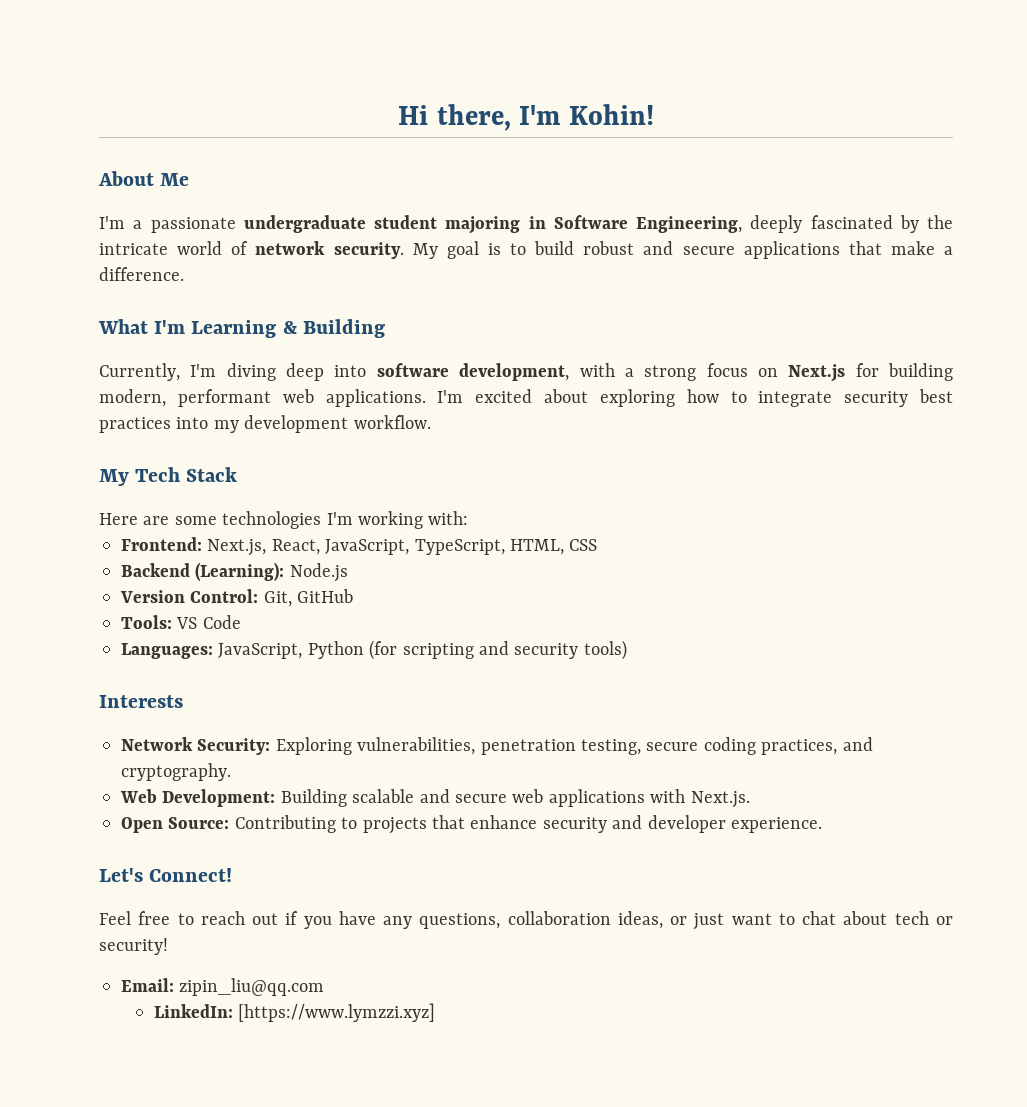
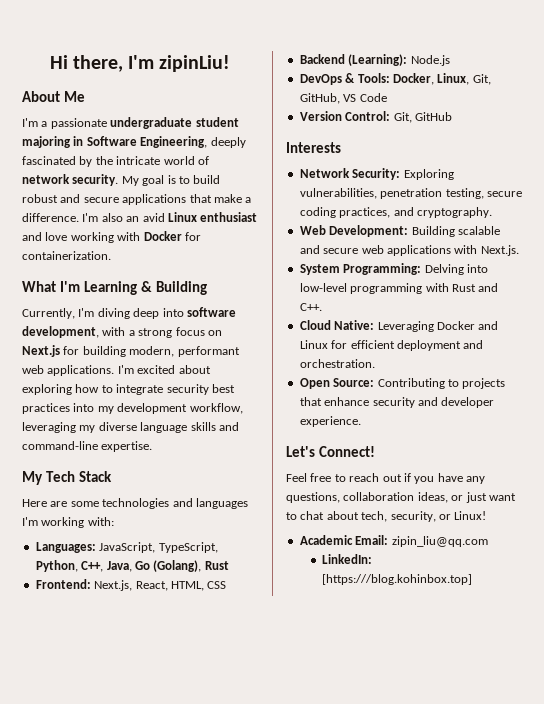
[568,104,654,125] Kohin! -> [159,55,231,72] zipinLiu!
(184, 274) none -> [82,212,258,222] [22,231,201,243] [22,251,111,260] I'm also an avid Linux enthusiast and love working with Docker for containerization.
[353,415,431,429] workflow. -> [189,403,243,414] [22,422,239,433] [22,441,153,452] workflow, leveraging my diverse language skills and command-line expertise.
(322, 520) none -> [172,498,248,509] and languages
(469, 518) none -> [35,542,218,553] [35,560,229,572] // Languages: JavaScript, TypeScript, Python, C++, Java, Go (Golang), Rust
[325,539,505,555] JavaScript, TypeScript, -> (168, 586) none
[120,589,354,607] [121,615,241,629] [121,640,627,660] Version Control: Git, GitHub // Tools: VS Code // Languages: JavaScript, Python (for scripting and security tools) -> [299,73,491,85] [299,93,387,104] [299,111,452,123] DevOps & Tools: Docker, Linux, Git, GitHub, VS Code // Version Control: Git, GitHub
(750, 799) none -> [299,263,488,275] [299,283,499,294] [299,303,322,311] [299,320,499,332] [299,340,484,351] [299,359,375,368] // System Programming: Delving into low-level programming with Rust and C++. // Cloud Native: Leveraging Docker and Linux for efficient deployment and orchestration.
[894,911,954,925] [99,938,168,955] tech or security! // -> [361,511,487,522] [299,535,353,545] tech, security, or Linux! // Academic
[238,1003,436,1022] [https://www.lymzzi.xyz] -> [322,574,473,585] [https:///blog.kohinbox.top]

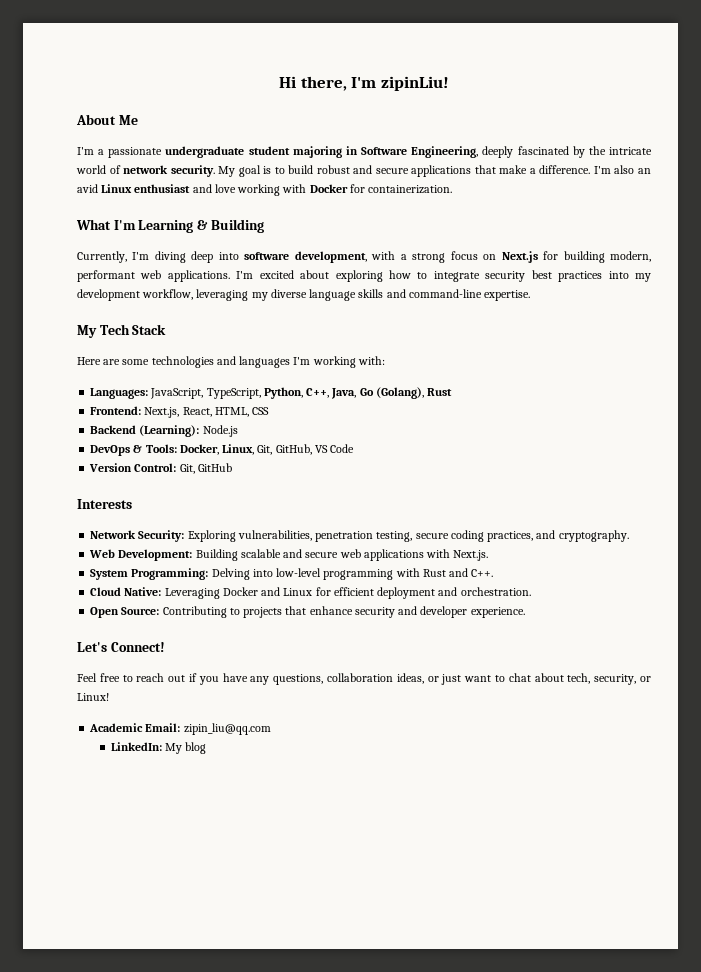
[322,574,473,585] [https:///blog.kohinbox.top] -> [165,742,207,754] My blog

